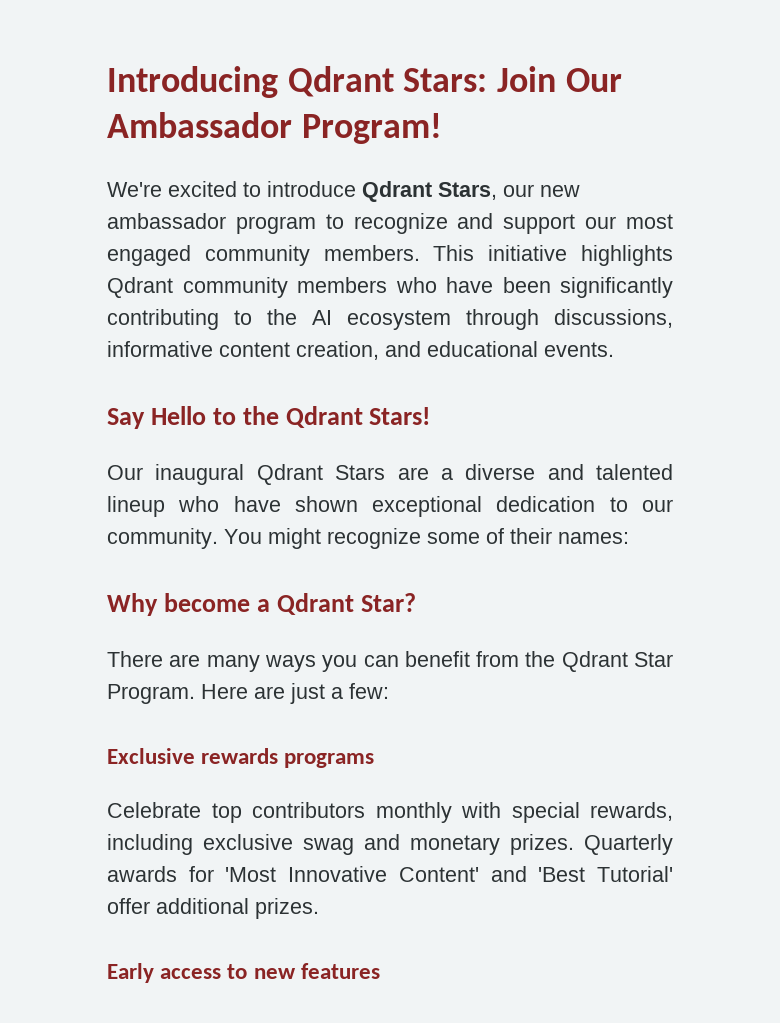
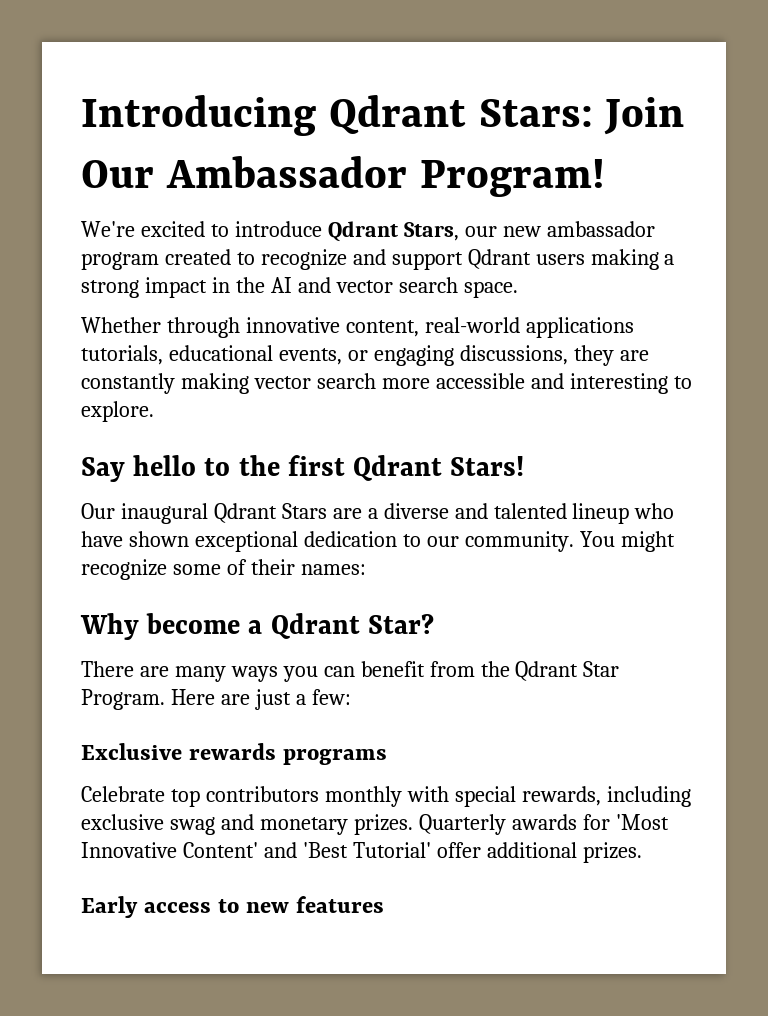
(316, 225) none -> [164,249,231,265] created
[585,214,673,229] [107,245,673,266] [107,277,673,298] [107,309,673,330] [107,341,614,360] [107,406,279,429] our most engaged community members. This initiative highlights Qdrant community members who have been significantly contributing to the AI ecosystem through discussions, informative content creation, and educational events. // Say Hello to the -> [467,249,675,270] [81,277,518,298] [81,317,634,338] [81,345,649,366] [81,373,692,394] [81,401,154,422] [81,455,345,482] Qdrant users making a strong impact in the AI and vector search space. // Whether through innovative content, real-world applications tutorials, educational events, or engaging discussions, they are constantly making vector search more accessible and interesting to explore. // Say hello to the first

